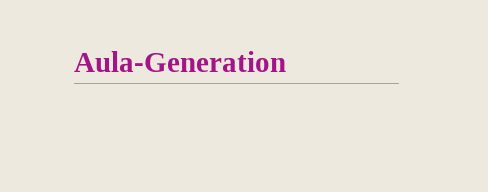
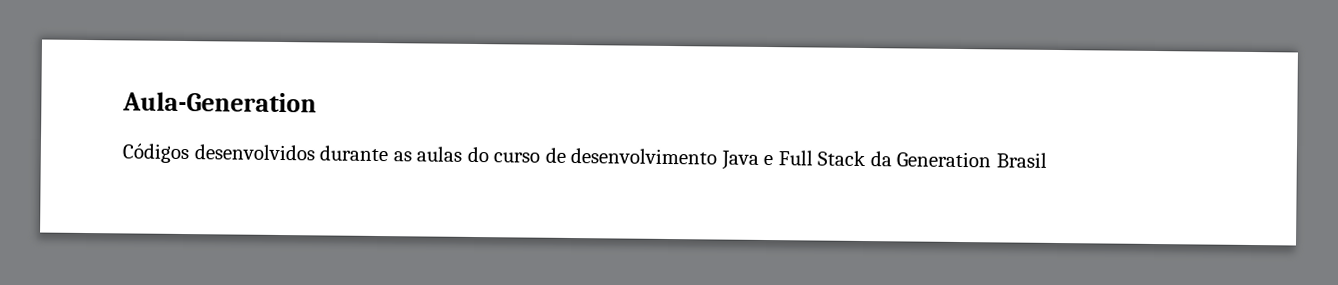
(286, 61) none -> [122,143,1048,170] // Códigos desenvolvidos durante as aulas do curso de desenvolvimento Java e Full Stack da Generation Brasil

